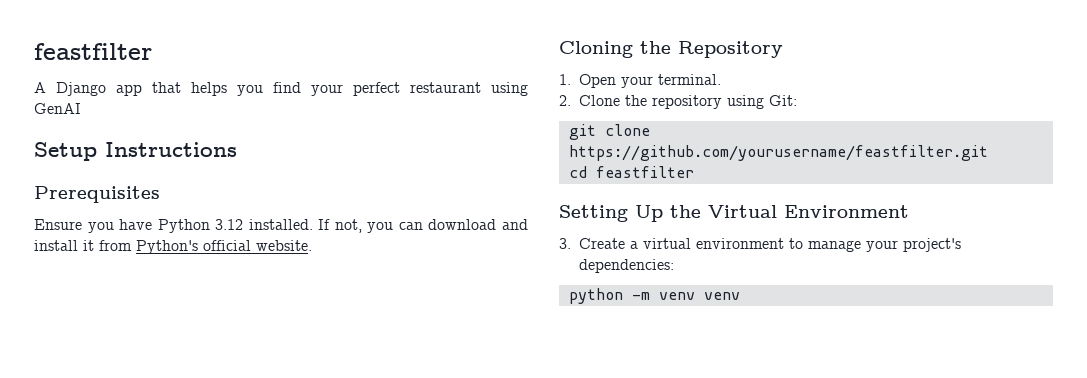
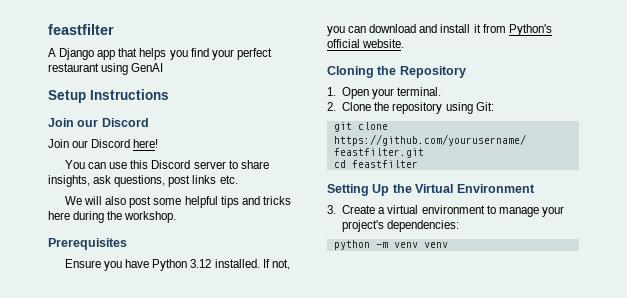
(237, 149) none -> [48,118,149,127] [48,139,159,148] [64,160,269,169] [48,175,238,187] [64,196,291,208] [48,211,177,223] // Join our Discord // Join our Discord here! // You can use this Discord server to share insights, ask questions, post links etc. // We will also post some helpful tips and tricks here during the workshop.

